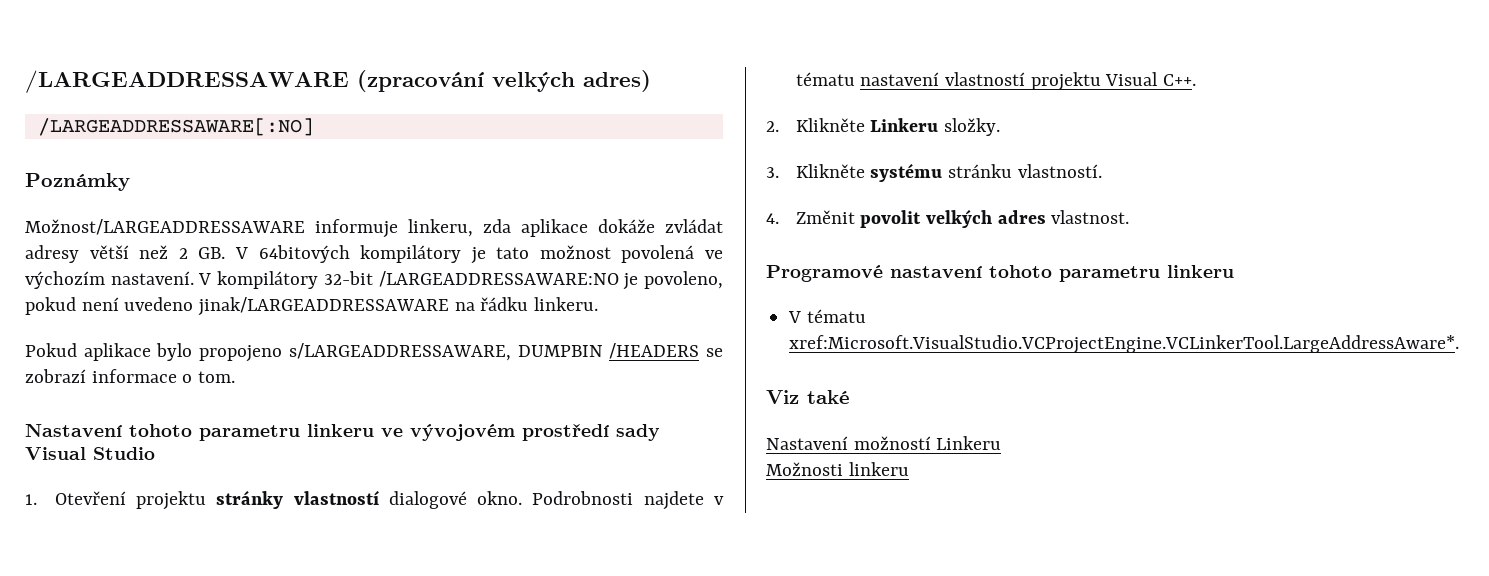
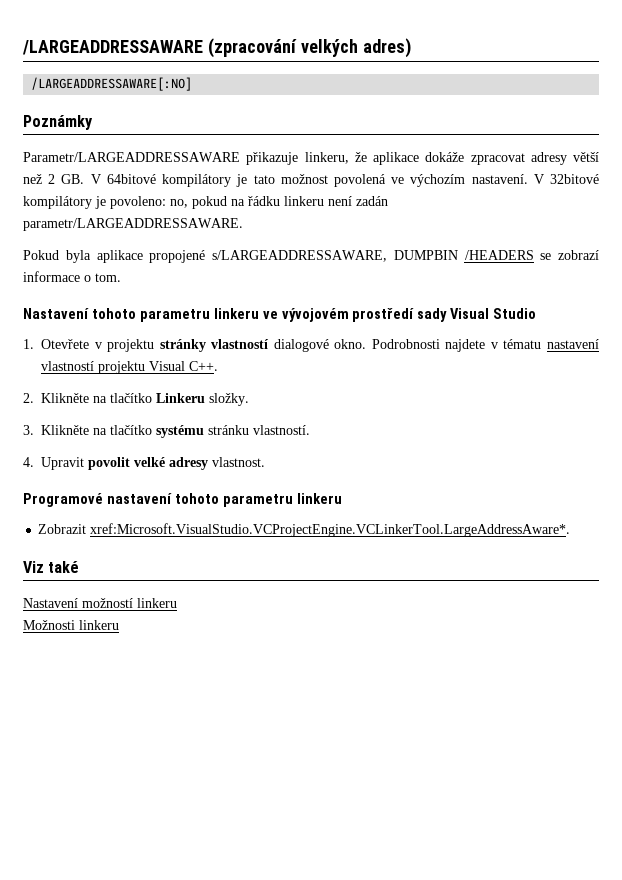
[25,219,511,238] Možnost/LARGEADDRESSAWARE informuje linkeru, zda -> [23,152,367,165] Parametr/LARGEADDRESSAWARE přikazuje linkeru, že
[665,219,723,233] zvládat -> [470,153,525,165] zpracovat
[258,245,350,263] 64bitových -> [106,174,156,184] 64bitové
[217,271,723,290] [25,297,599,316] [25,343,283,362] kompilátory 32-bit /LARGEADDRESSAWARE:NO je povoleno, pokud není uvedeno jinak/LARGEADDRESSAWARE na řádku linkeru. // Pokud aplikace bylo propojeno -> [550,174,599,184] [23,196,388,209] [23,218,243,231] [23,250,206,263] 32bitové kompilátory je povoleno: no, pokud na řádku linkeru není zadán parametr/LARGEADDRESSAWARE. // Pokud byla aplikace propojené
[54,491,126,505] Otevření -> [41,339,102,349] Otevřete v
(865, 125) none -> [93,393,152,403] na tlačítko
(865, 171) none -> [93,425,152,435] na tlačítko
[795,209,1046,228] Změnit povolit velkých adres -> [41,457,208,470] Upravit povolit velké adresy
[788,309,866,323] V tématu -> [38,524,87,534] Zobrazit
[936,436,1002,450] Linkeru -> [137,598,177,608] linkeru

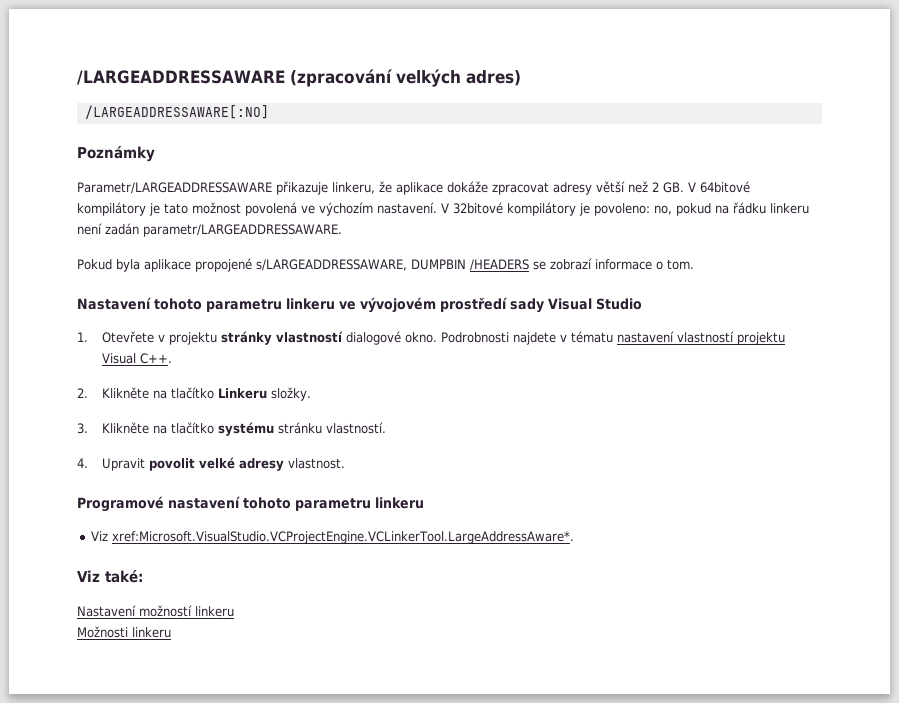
[38,524,87,534] Zobrazit -> [91,531,109,541] Viz
[48,561,80,573] také -> [105,570,143,583] také:

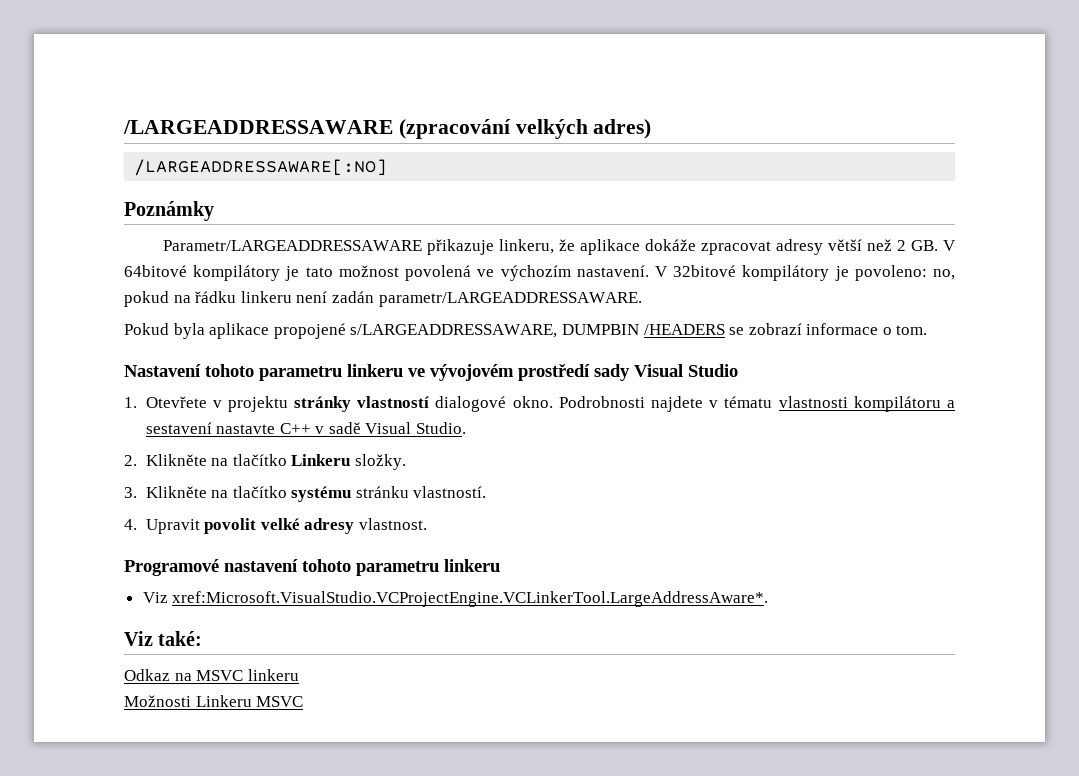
[616,331,785,345] [101,353,172,364] nastavení vlastností projektu Visual C++. -> [778,396,956,412] [145,422,467,434] vlastnosti kompilátoru a sestavení nastavte C++ v sadě Visual Studio.
[77,605,192,617] Nastavení možností -> [124,669,244,681] Odkaz na MSVC
[132,627,171,638] linkeru -> [195,695,304,707] Linkeru MSVC

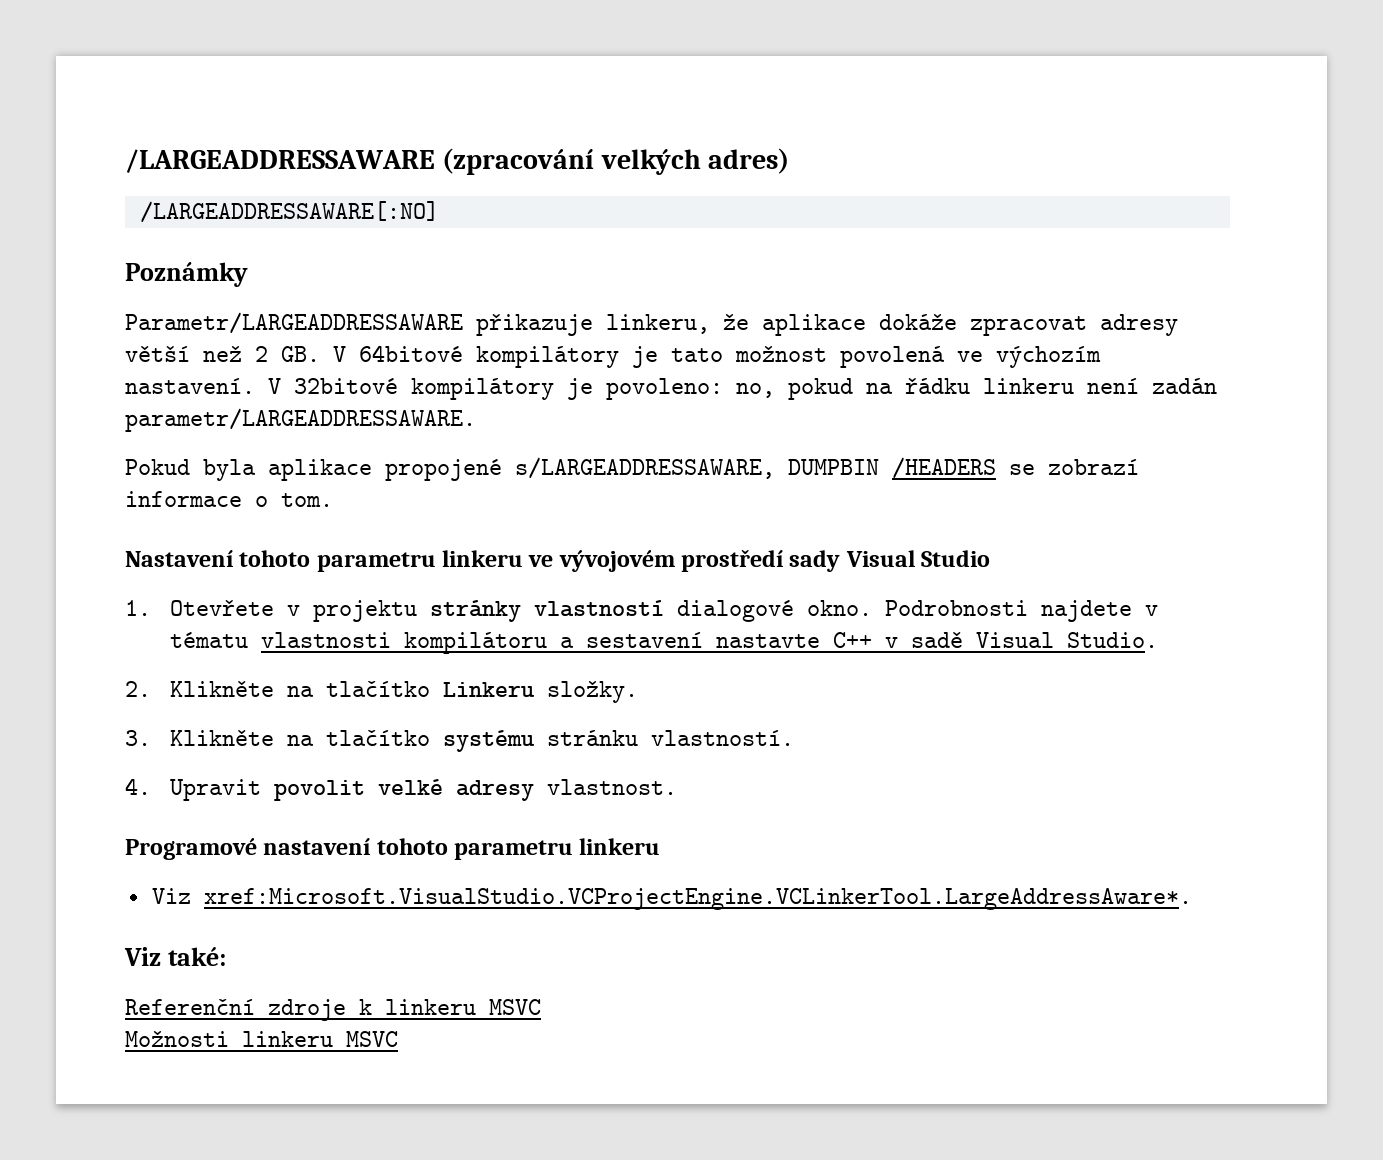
[124,669,299,681] Odkaz na MSVC linkeru -> [125,999,541,1021] Referenční zdroje k linkeru MSVC
[195,695,252,707] Linkeru -> [242,1031,333,1047] linkeru

